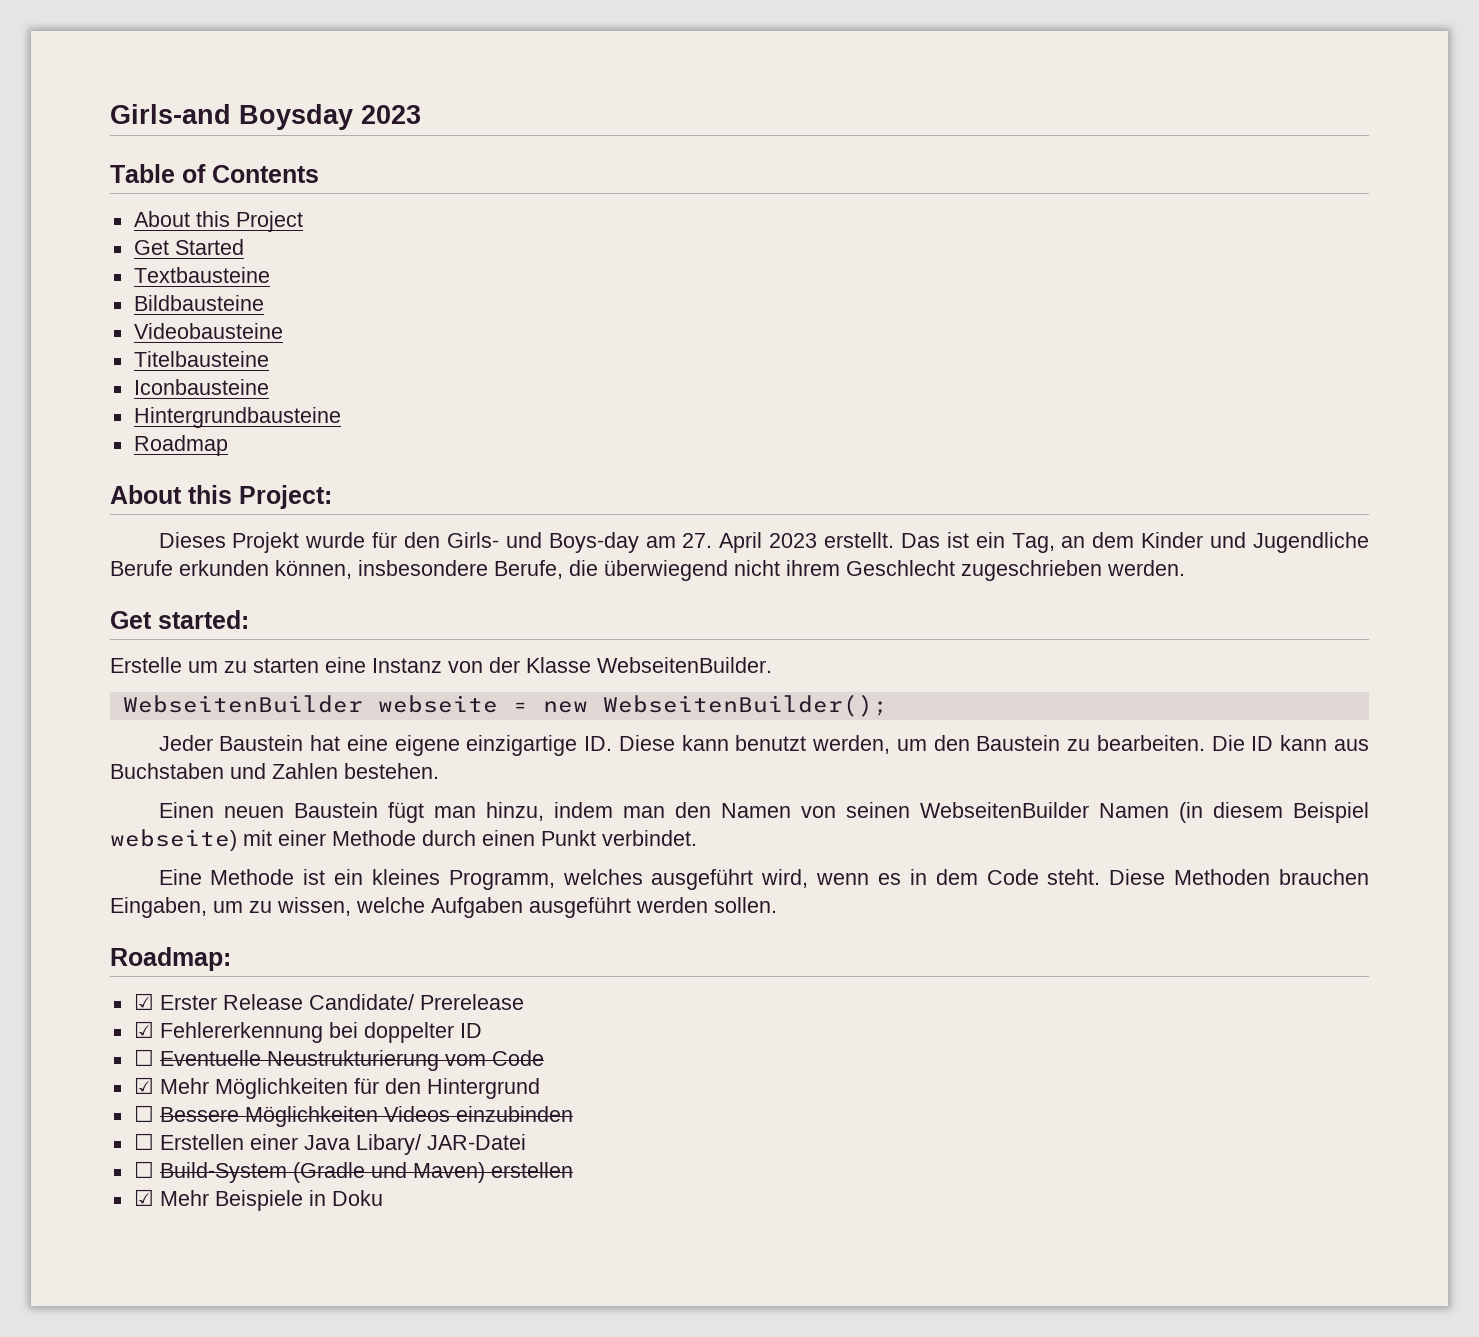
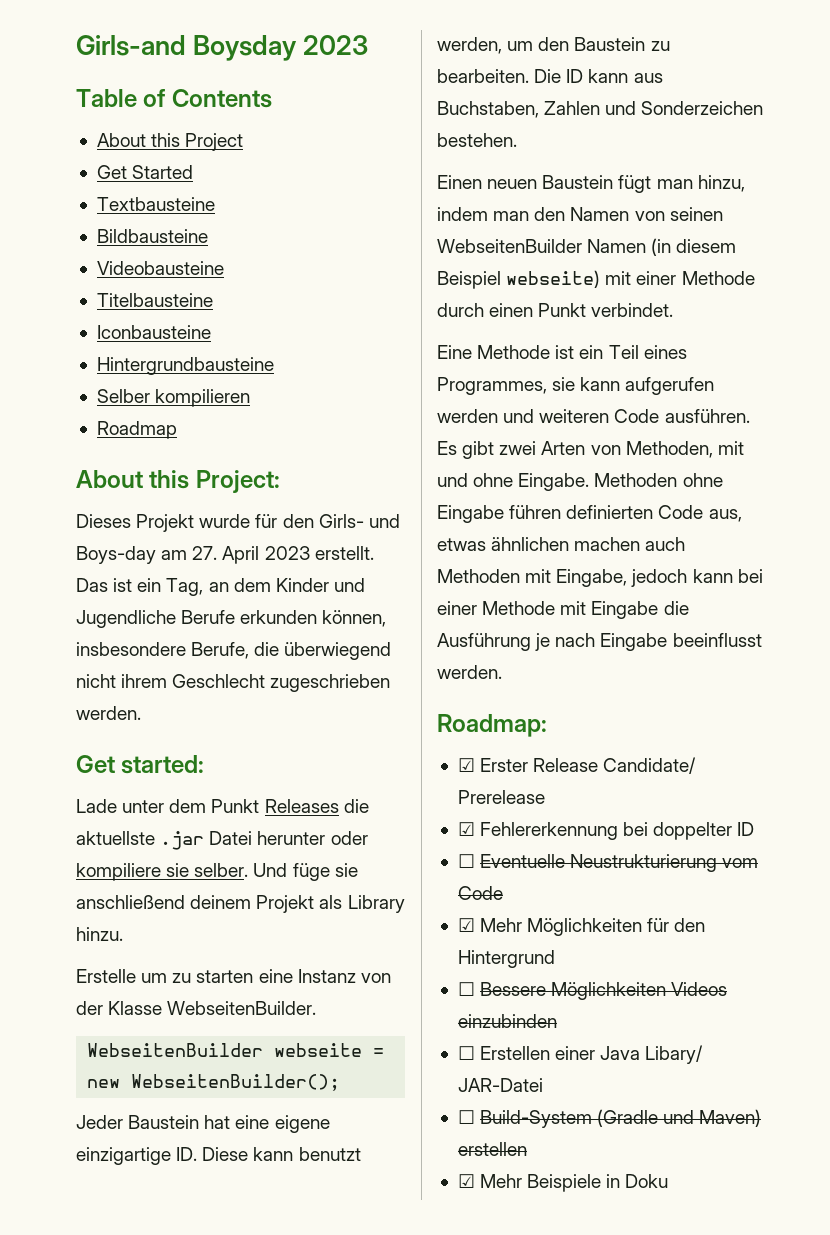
(341, 417) none -> [96,389,251,407] // Selber kompilieren
(249, 619) none -> [76,799,369,813] [76,831,368,850] [76,863,358,881] [76,895,405,913] [76,927,123,941] // Lade unter dem Punkt Releases die aktuellste .jar Datei herunter oder kompiliere sie selber. Und füge sie anschließend deinem Projekt als Library hinzu.
[110,763,338,779] Buchstaben und Zahlen -> [437,101,764,118] Buchstaben, Zahlen und Sonderzeichen
[371,869,1370,890] [110,897,777,918] kleines Programm, welches ausgeführt wird, wenn es in dem Code steht. Diese Methoden brauchen Eingaben, um zu wissen, welche Aufgaben ausgeführt werden sollen. -> [608,345,687,359] [437,377,715,395] [437,409,750,423] [437,441,744,459] [437,473,723,491] [437,505,742,523] [437,537,686,551] [437,569,763,587] [437,601,689,619] [437,633,762,651] [437,665,502,679] Teil eines Programmes, sie kann aufgerufen werden und weiteren Code ausführen. Es gibt zwei Arten von Methoden, mit und ohne Eingabe. Methoden ohne Eingabe führen definierten Code aus, etwas ähnlichen machen auch Methoden mit Eingabe, jedoch kann bei einer Methode mit Eingabe die Ausführung je nach Eingabe beeinflusst werden.

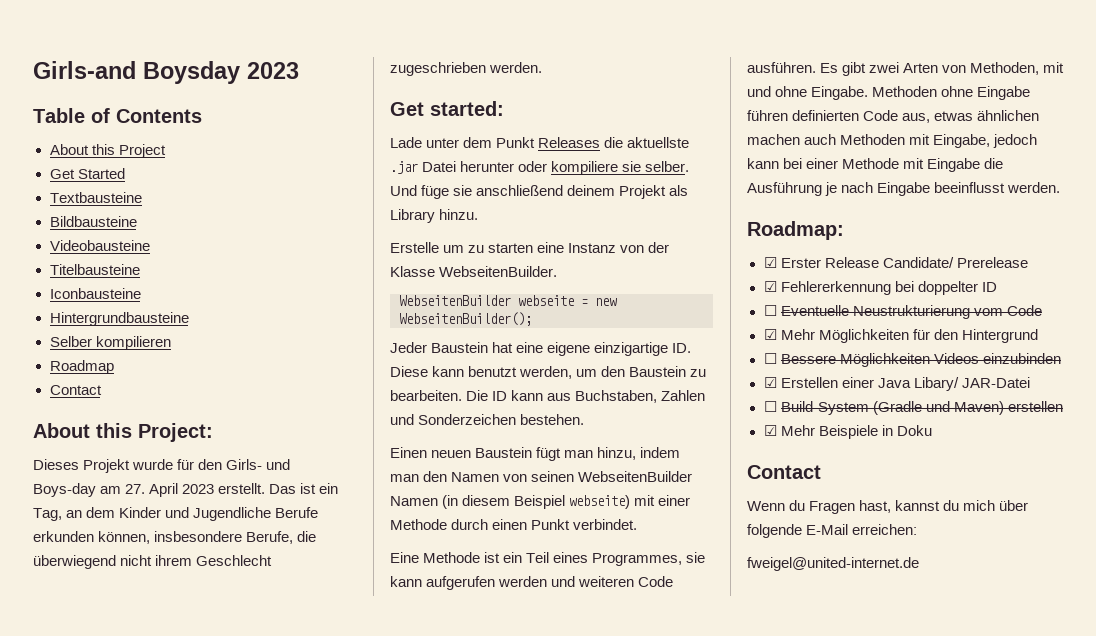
(177, 430) none -> [49,385,102,395] // Contact
[457,1046,475,1060] ☐ -> [763,377,777,388] ☑
(669, 1181) none -> [747,465,821,479] [747,500,1029,514] [747,524,918,538] [747,557,919,571] // Contact // Wenn du Fragen hast, kannst du mich über folgende E-Mail erreichen: // fweigel@united-internet.de

